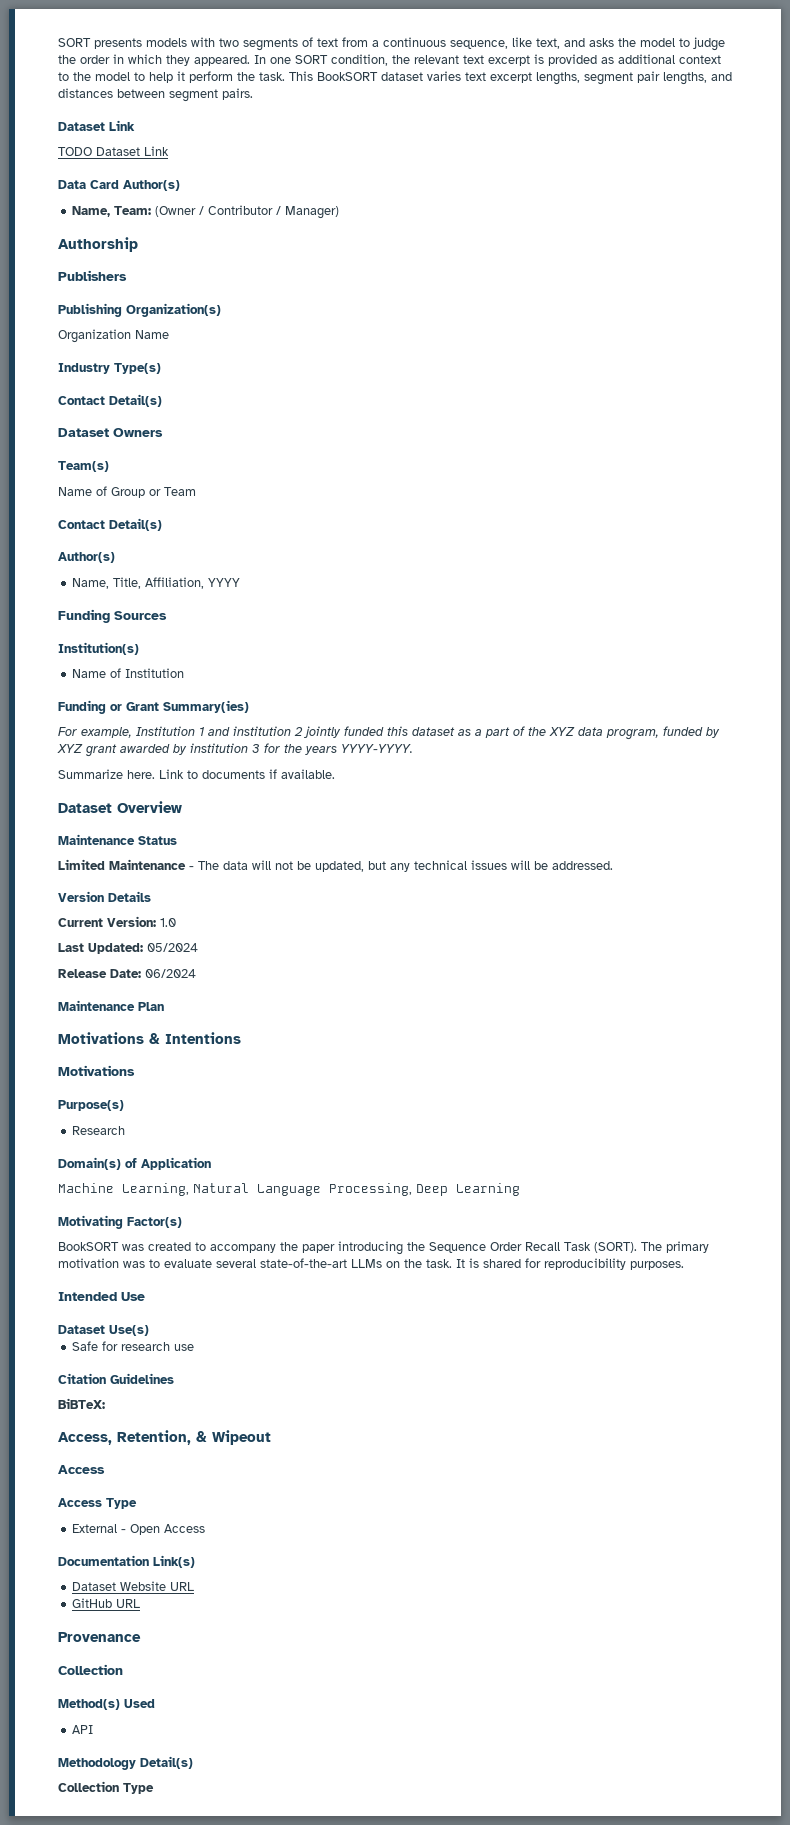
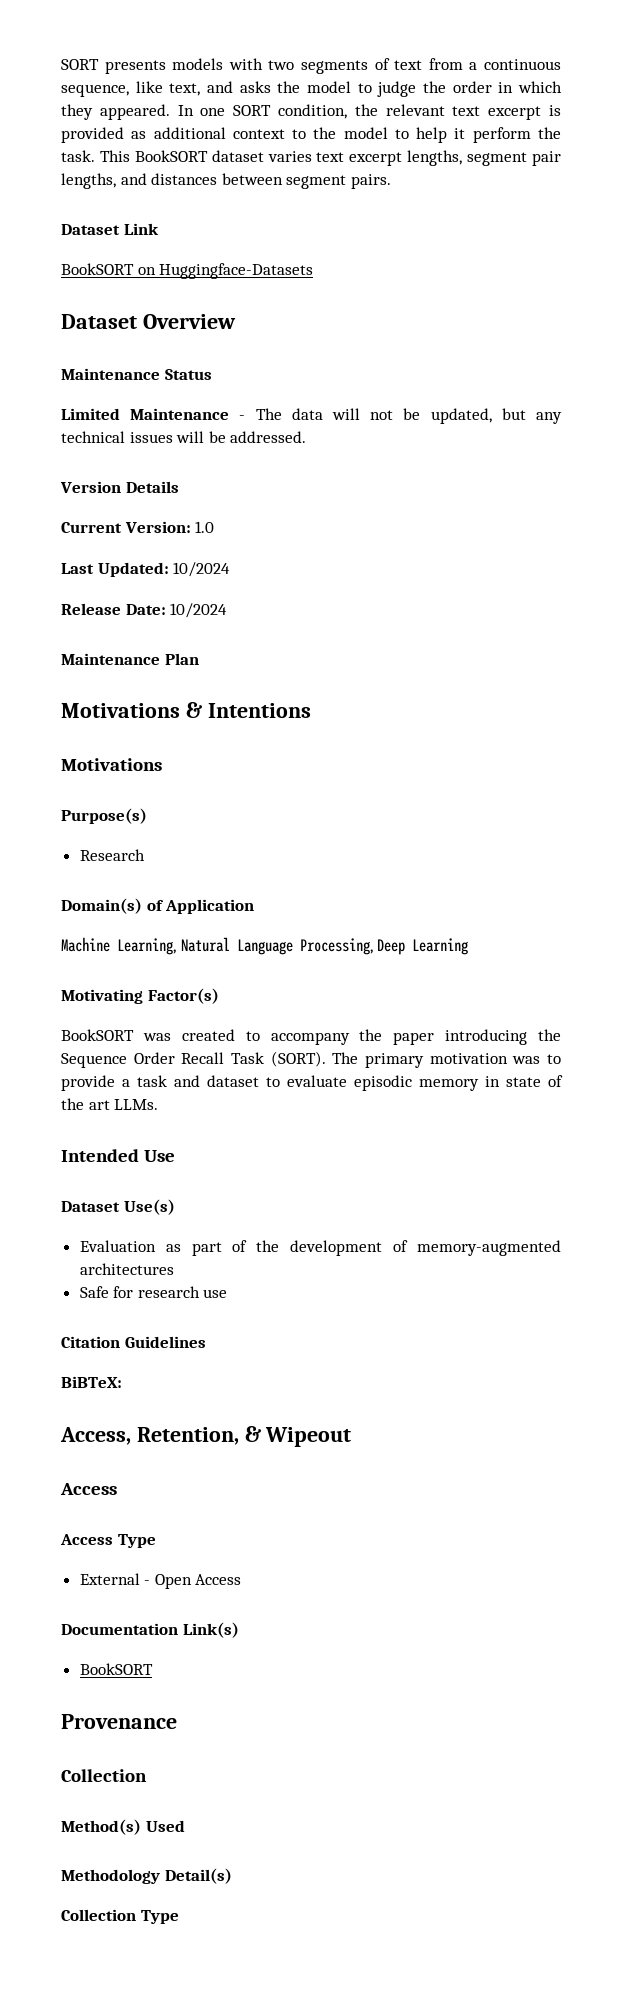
[58,146,169,156] [58,180,180,191] [72,205,340,219] [58,237,138,252] [58,270,127,281] [58,303,221,317] [58,329,169,343] [58,363,161,374] [58,394,162,407] [58,428,163,437] [58,461,109,472] [58,486,196,498] [58,518,162,531] [58,552,115,563] [72,577,241,589] [58,609,167,623] [58,642,139,655] [72,668,185,678] [58,700,249,714] [58,726,720,740] [57,743,413,757] [58,769,335,779] TODO Dataset Link // Data Card Author(s) // Name, Team: (Owner / Contributor / Manager) // Authorship // Publishers // Publishing Organization(s) // Organization Name // Industry Type(s) // Contact Detail(s) // Dataset Owners // Team(s) // Name of Group or Team // Contact Detail(s) // Author(s) // Name, Title, Affiliation, YYYY // Funding Sources // Institution(s) // Name of Institution // Funding or Grant Summary(ies) // For example, Institution 1 and institution 2 jointly funded this dataset as a part of the XYZ data program, funded by XYZ grant awarded by institution 3 for the years YYYY-YYYY. // Summarize here. Link to documents if available. -> [61,263,314,279] BookSORT on Huggingface-Datasets
[147,943,198,952] 05/2024 -> [173,562,231,577] 10/2024
[145,969,196,978] 06/2024 -> [170,603,228,618] 10/2024
[164,1258,684,1270] [58,1292,145,1301] [58,1325,149,1336] evaluate several state-of-the-art LLMs on the task. It is shared for reproducibility purposes. // Intended Use // Dataset Use(s) -> [61,1075,563,1091] [61,1098,159,1110] [61,1149,176,1162] [61,1199,175,1215] [79,1240,561,1256] [79,1263,174,1275] provide a task and dataset to evaluate episodic memory in state of the art LLMs. // Intended Use // Dataset Use(s) // Evaluation as part of the development of memory-augmented architectures
[72,1581,195,1591] [72,1598,141,1608] Dataset Website URL // GitHub URL -> [79,1663,153,1675] BookSORT
[72,1725,94,1734] // API -> (185, 1826) none

